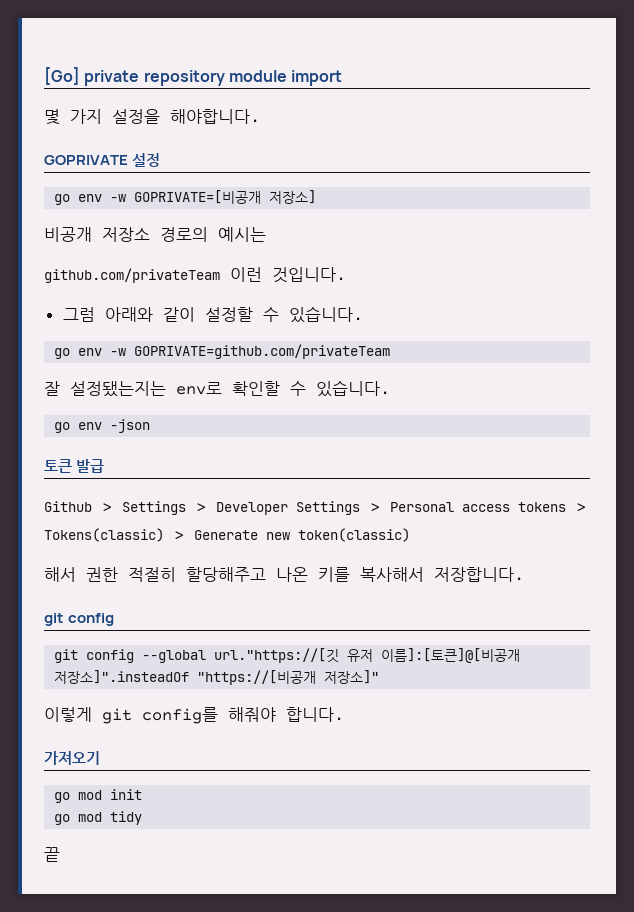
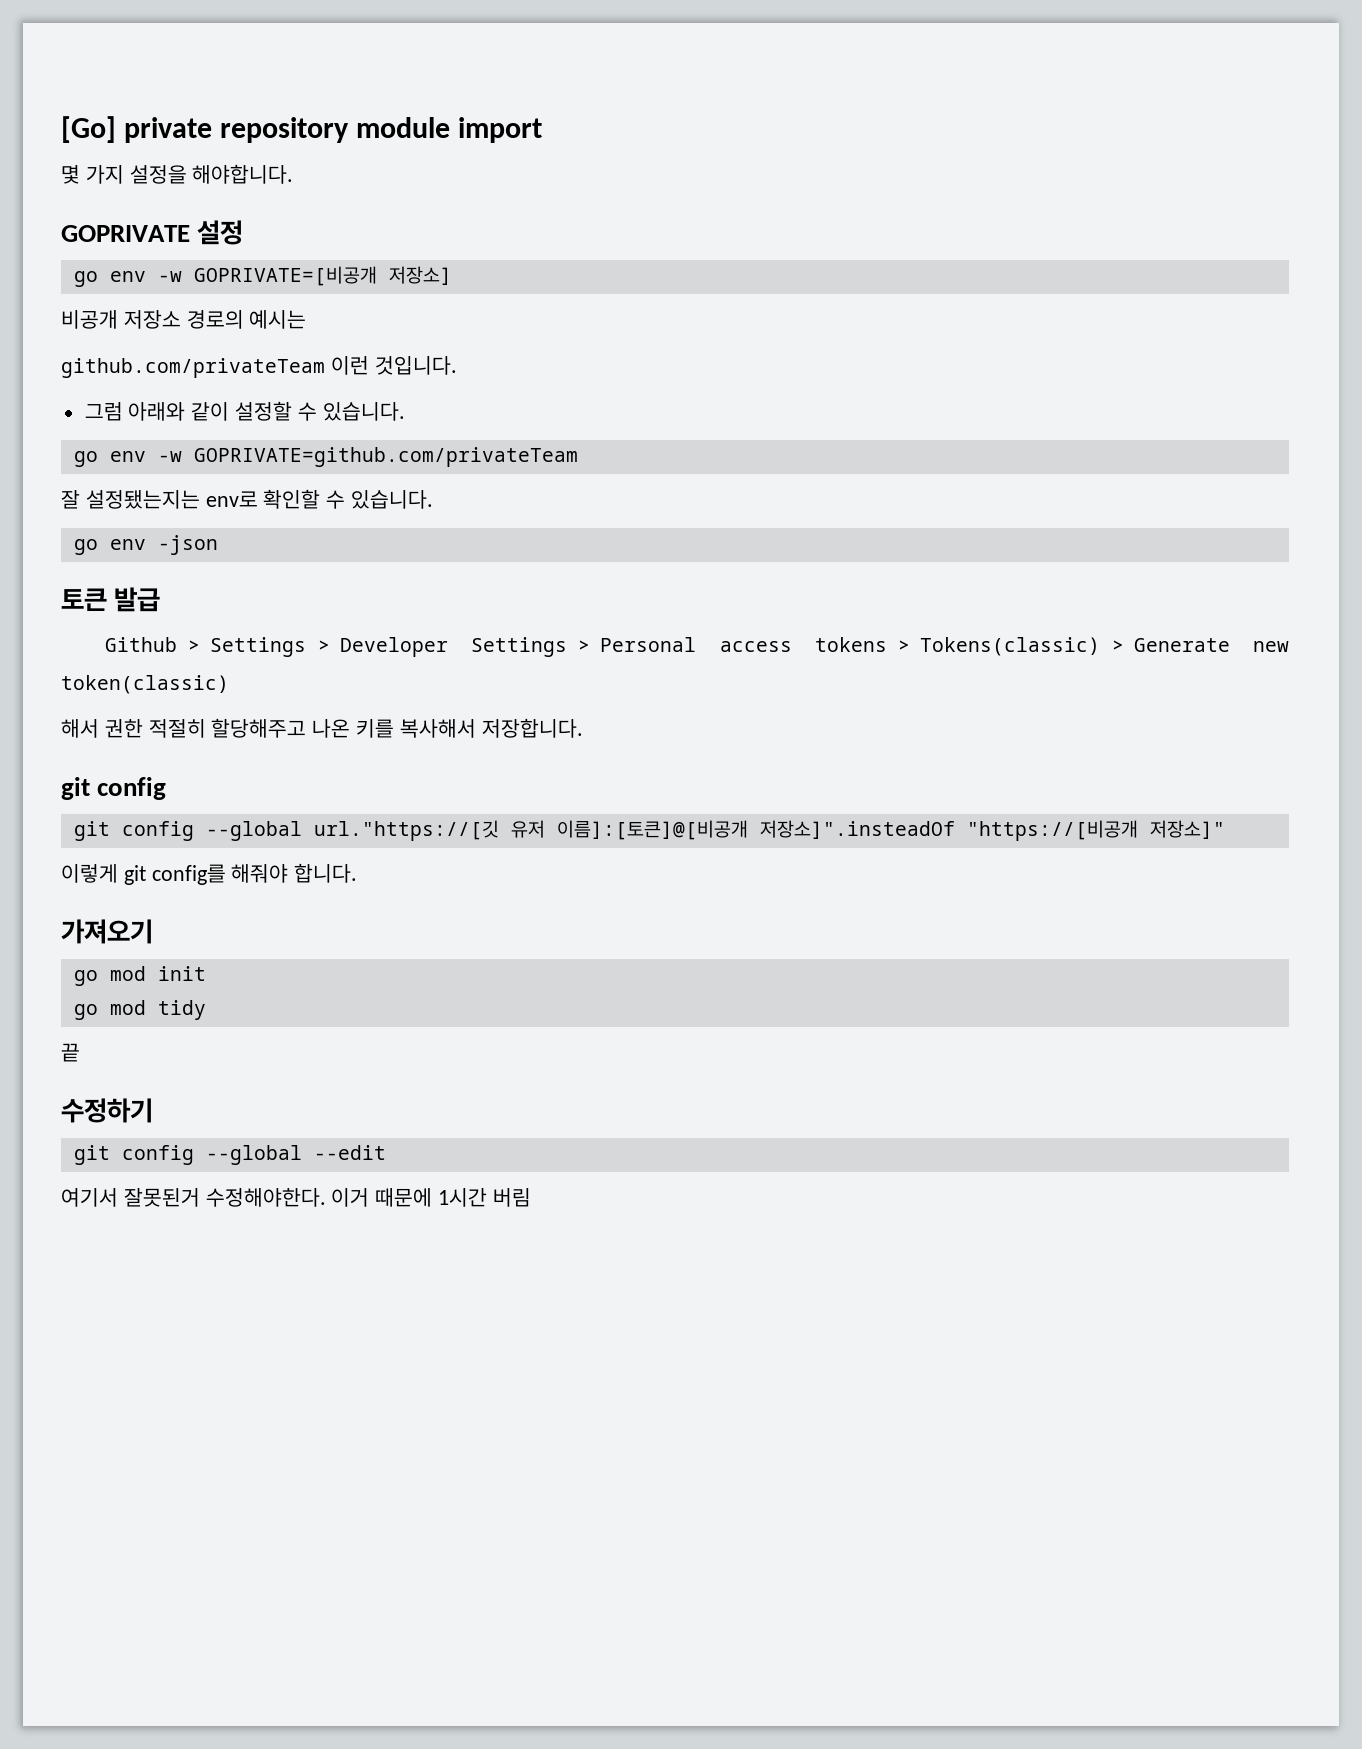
(60, 854) none -> [61,1098,153,1123] [73,1145,386,1165] [61,1188,531,1207] // 수정하기 // git config --global --edit // 여기서 잘못된거 수정해야한다. 이거 때문에 1시간 버림

